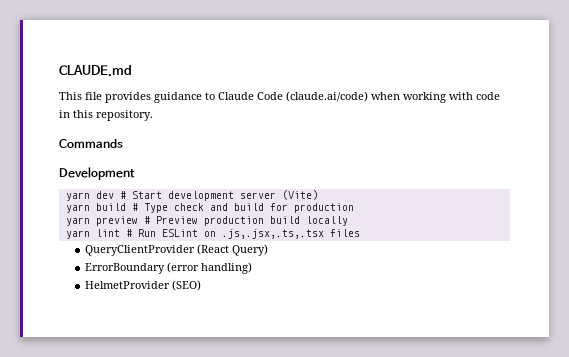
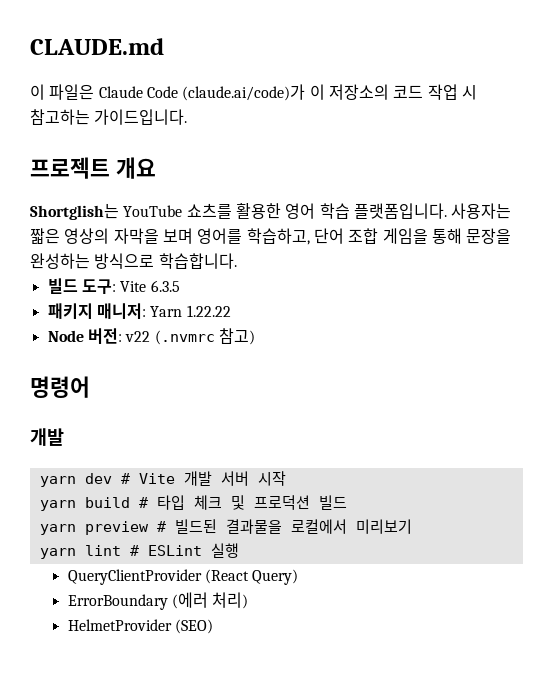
[59,91,500,103] [59,110,153,121] [59,139,123,148] [59,167,135,180] This file provides guidance to Claude Code (claude.ai/code) when working with code in this repository. // Commands // Development -> [30,84,477,101] [30,109,188,125] [30,157,156,179] [30,203,512,220] [30,228,512,245] [30,253,237,269] [47,278,180,294] [47,303,231,320] [47,328,255,345] [30,376,90,398] [30,428,64,446] 이 파일은 Claude Code (claude.ai/code)가 이 저장소의 코드 작업 시 참고하는 가이드입니다. // 프로젝트 개요 // Shortglish는 YouTube 쇼츠를 활용한 영어 학습 플랫폼입니다. 사용자는 짧은 영상의 자막을 보며 영어를 학습하고, 단어 조합 게임을 통해 문장을 완성하는 방식으로 학습합니다. // 빌드 도구: Vite 6.3.5 // 패키지 매니저: Yarn 1.22.22 // Node 버전: v22 (.nvmrc 참고) // 명령어 // 개발
[131,190,318,201] Start development server (Vite) -> [138,471,286,486] Vite 개발 서버 시작
[143,203,354,213] Type check and build for production -> [156,495,347,510] 타입 체크 및 프로덕션 빌드
[155,216,348,226] Preview production build locally -> [174,519,412,534] 빌드된 결과물을 로컬에서 미리보기
[137,229,360,239] Run ESLint on .js,.jsx,.ts,.tsx files -> [147,543,239,558] ESLint 실행
[166,262,252,274] (error handling) -> [172,592,249,609] (에러 처리)

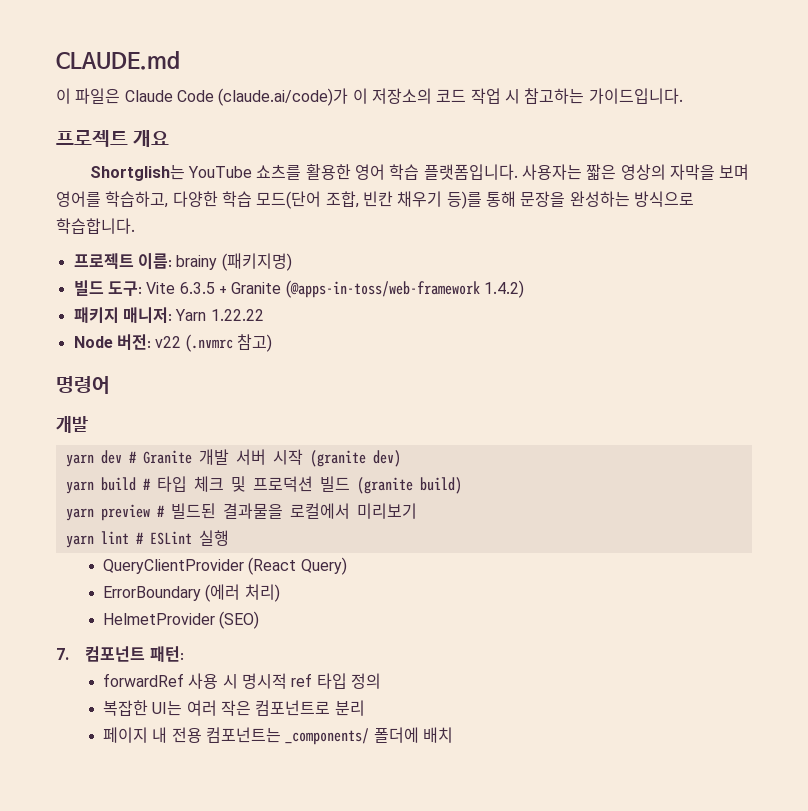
[313,228,428,244] 단어 조합 게임을 -> [172,191,482,209] 다양한 학습 모드(단어 조합, 빈칸 채우기 등)를
(237, 261) none -> [73,253,292,271] // 프로젝트 이름: brainy (패키지명)
(180, 286) none -> [218,280,524,298] + Granite (@apps-in-toss/web-framework 1.4.2)
[138,473,175,484] Vite -> [142,450,192,464] Granite
(286, 478) none -> [309,450,401,467] (granite dev)
(347, 502) none -> [356,477,462,494] (granite build)
(214, 626) none -> [56,646,184,662] [102,673,381,689] [102,700,365,716] [102,727,453,745] // 7. 컴포넌트 패턴: // forwardRef 사용 시 명시적 ref 타입 정의 // 복잡한 UI는 여러 작은 컴포넌트로 분리 // 페이지 내 전용 컴포넌트는 _components/ 폴더에 배치

